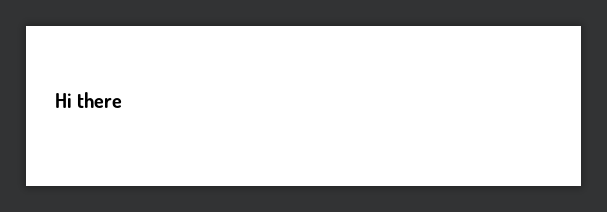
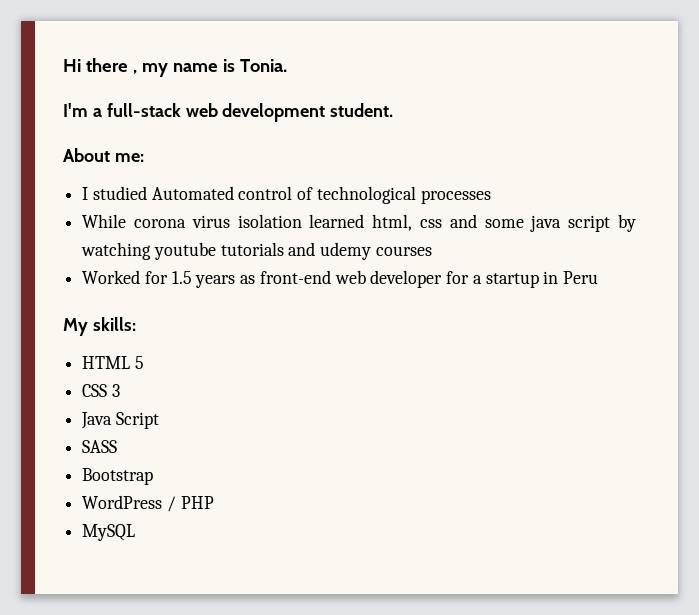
(123, 100) none -> [132,59,287,77] [63,103,394,122] [63,148,144,162] [82,186,491,204] [82,214,636,232] [81,242,432,260] [82,270,598,288] [63,317,136,336] [82,356,144,369] [82,384,120,397] [81,412,159,429] [82,440,118,453] [82,468,154,485] [82,495,214,512] [82,524,136,541] , my name is Tonia. // I'm a full-stack web development student. // About me: // I studied Automated control of technological processes // While corona virus isolation learned html, css and some java script by watching youtube tutorials and udemy courses // Worked for 1.5 years as front-end web developer for a startup in Peru // My skills: // HTML 5 // CSS 3 // Java Script // SASS // Bootstrap // WordPress / PHP // MySQL

